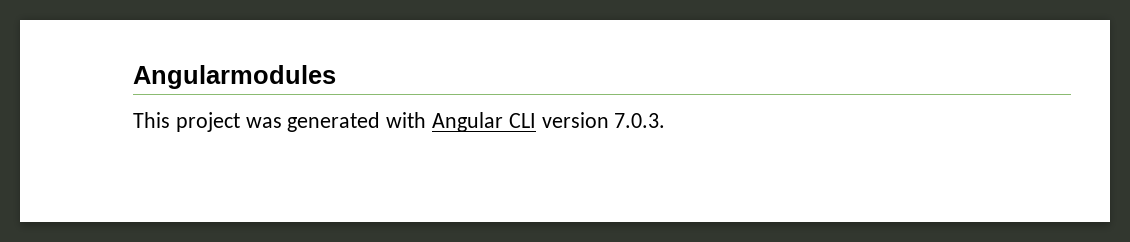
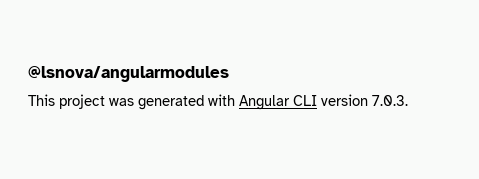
[133,65,336,89] Angularmodules -> [28,66,229,82] @lsnova/angularmodules

